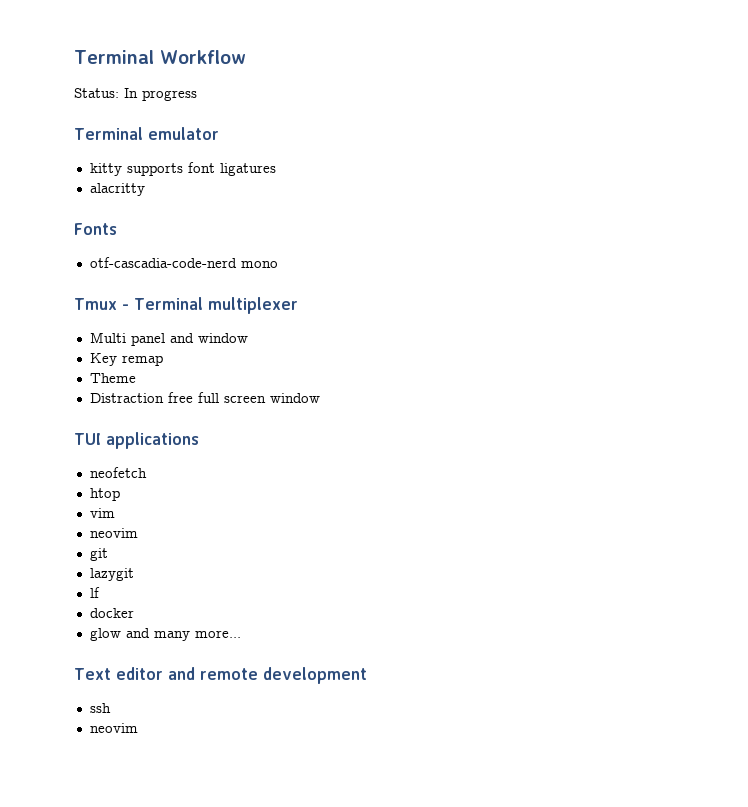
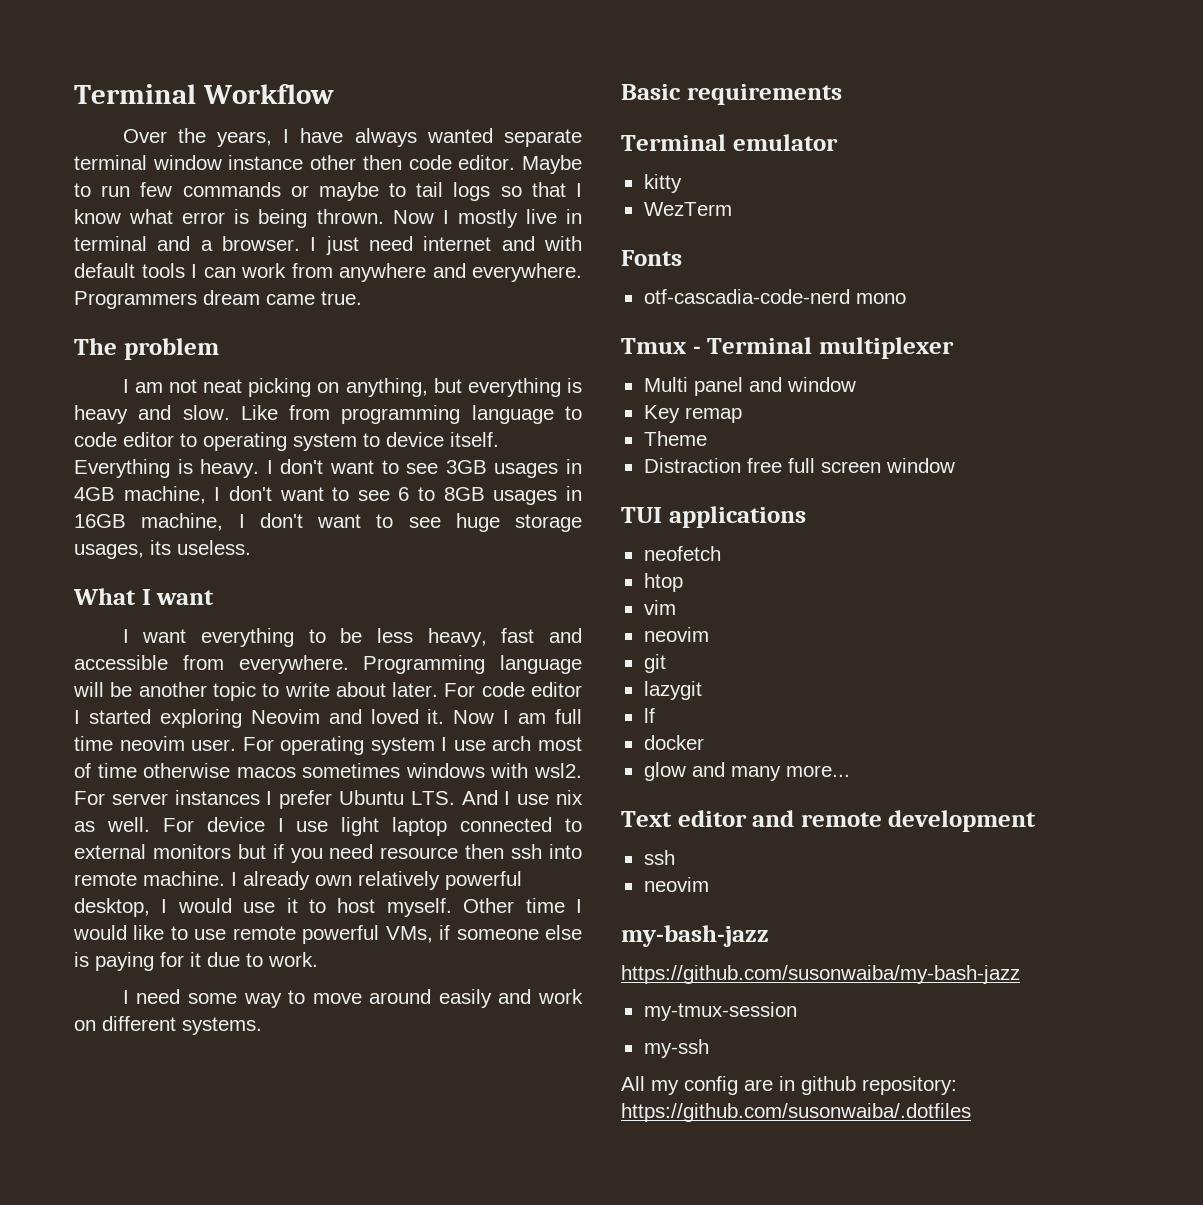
[74,88,197,101] Status: In progress -> [122,128,582,147] [74,155,582,174] [74,182,582,201] [74,209,583,228] [74,236,582,255] [74,263,582,282] [74,290,362,309] [74,338,219,360] [122,378,582,397] [74,405,582,424] [74,432,499,451] [74,459,583,478] [74,486,582,505] [74,513,582,532] [74,540,251,559] [73,588,215,605] [122,628,582,647] [74,655,582,674] [73,682,582,701] [74,709,582,728] [74,736,582,755] [74,763,582,778] [74,790,584,809] [74,817,582,836] [74,844,583,863] [74,871,522,890] [74,898,582,917] [73,925,582,944] [74,952,318,971] [122,989,584,1008] [74,1016,262,1035] [621,84,842,105] Over the years, I have always wanted separate terminal window instance other then code editor. Maybe to run few commands or maybe to tail logs so that I know what error is being thrown. Now I mostly live in terminal and a browser. I just need internet and with default tools I can work from anywhere and everywhere. Programmers dream came true. // The problem // I am not neat picking on anything, but everything is heavy and slow. Like from programming language to code editor to operating system to device itself. Everything is heavy. I don't want to see 3GB usages in 4GB machine, I don't want to see 6 to 8GB usages in 16GB machine, I don't want to see huge storage usages, its useless. // What I want // I want everything to be less heavy, fast and accessible from everywhere. Programming language will be another topic to write about later. For code editor I started exploring Neovim and loved it. Now I am full time neovim user. For operating system I use arch most of time otherwise macos sometimes windows with wsl2. For server instances I prefer Ubuntu LTS. And I use nix as well. For device I use light laptop connected to external monitors but if you need resource then ssh into remote machine. I already own relatively powerful desktop, I would use it to host myself. Other time I would like to use remote powerful VMs, if someone else is paying for it due to work. // I need some way to move around easily and work on different systems. // Basic requirements
[126,162,276,176] [89,183,145,196] supports font ligatures // alacritty -> [643,202,732,216] // WezTerm
(138, 728) none -> [621,925,769,947] [621,965,1020,984] [643,1002,797,1021] [643,1039,709,1058] [621,1076,957,1095] [621,1103,971,1122] // my-bash-jazz // https://github.com/susonwaiba/my-bash-jazz // my-tmux-session // my-ssh // All my config are in github repository: https://github.com/susonwaiba/.dotfiles

